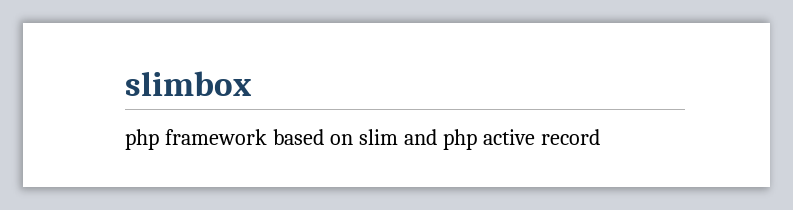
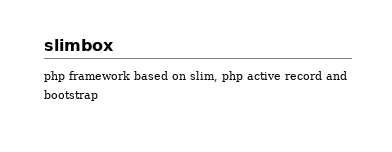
[358,129,437,145] slim and -> [190,71,218,82] slim,
(600, 137) none -> [326,71,347,80] [44,90,98,101] and bootstrap

